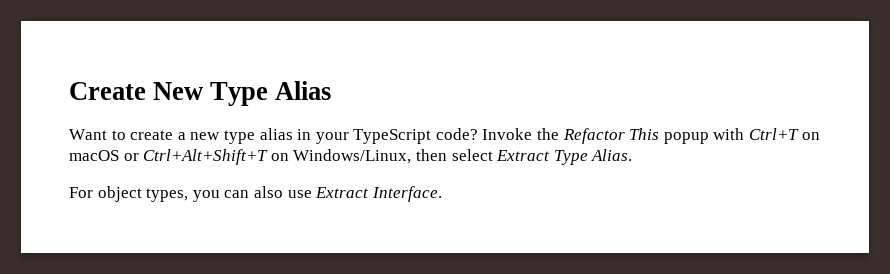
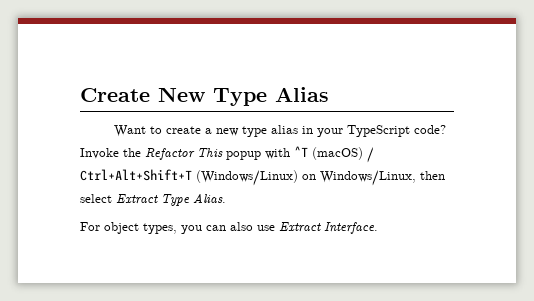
[749,128,820,140] [69,149,269,165] Ctrl+T on macOS or Ctrl+Alt+Shift+T -> [294,146,374,163] [80,169,298,186] ^T (macOS) / Ctrl+Alt+Shift+T (Windows/Linux)

